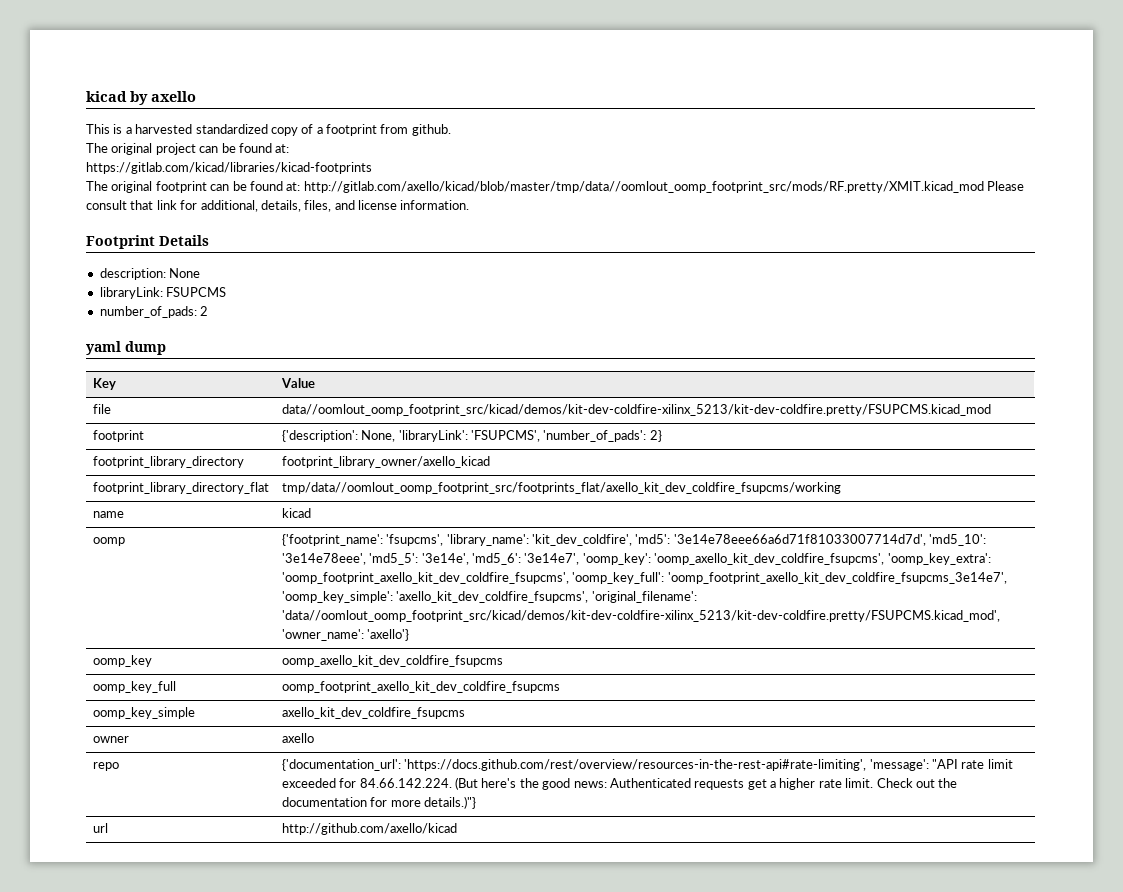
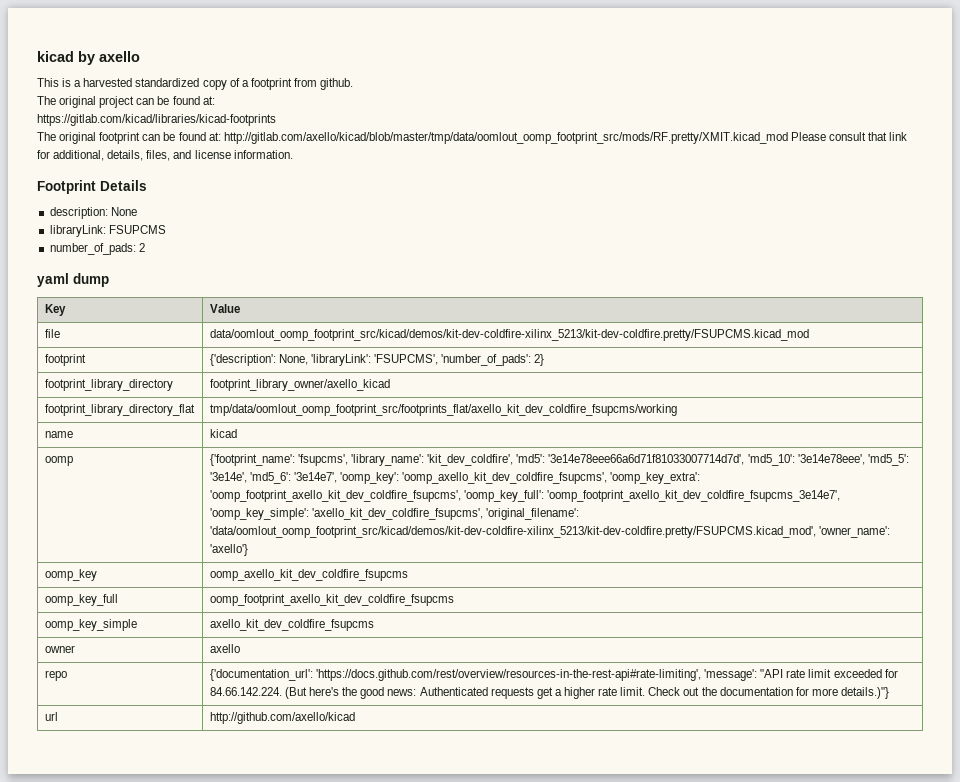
[303,181,984,193] http://gitlab.com/axello/kicad/blob/master/tmp/data//oomlout_oomp_footprint_src/mods/RF.pretty/XMIT.kicad_mod -> [223,132,788,144] http://gitlab.com/axello/kicad/blob/master/tmp/data/oomlout_oomp_footprint_src/mods/RF.pretty/XMIT.kicad_mod
[281,404,991,416] data//oomlout_oomp_footprint_src/kicad/demos/kit-dev-coldfire-xilinx_5213/kit-dev-coldfire.pretty/FSUPCMS.kicad_mod -> [209,329,809,341] data/oomlout_oomp_footprint_src/kicad/demos/kit-dev-coldfire-xilinx_5213/kit-dev-coldfire.pretty/FSUPCMS.kicad_mod
[281,482,841,494] tmp/data//oomlout_oomp_footprint_src/footprints_flat/axello_kit_dev_coldfire_fsupcms/working -> [209,404,677,416] tmp/data/oomlout_oomp_footprint_src/footprints_flat/axello_kit_dev_coldfire_fsupcms/working
[281,610,1000,622] 'data//oomlout_oomp_footprint_src/kicad/demos/kit-dev-coldfire-xilinx_5213/kit-dev-coldfire.pretty/FSUPCMS.kicad_mod', -> [209,526,816,538] 'data/oomlout_oomp_footprint_src/kicad/demos/kit-dev-coldfire-xilinx_5213/kit-dev-coldfire.pretty/FSUPCMS.kicad_mod',

